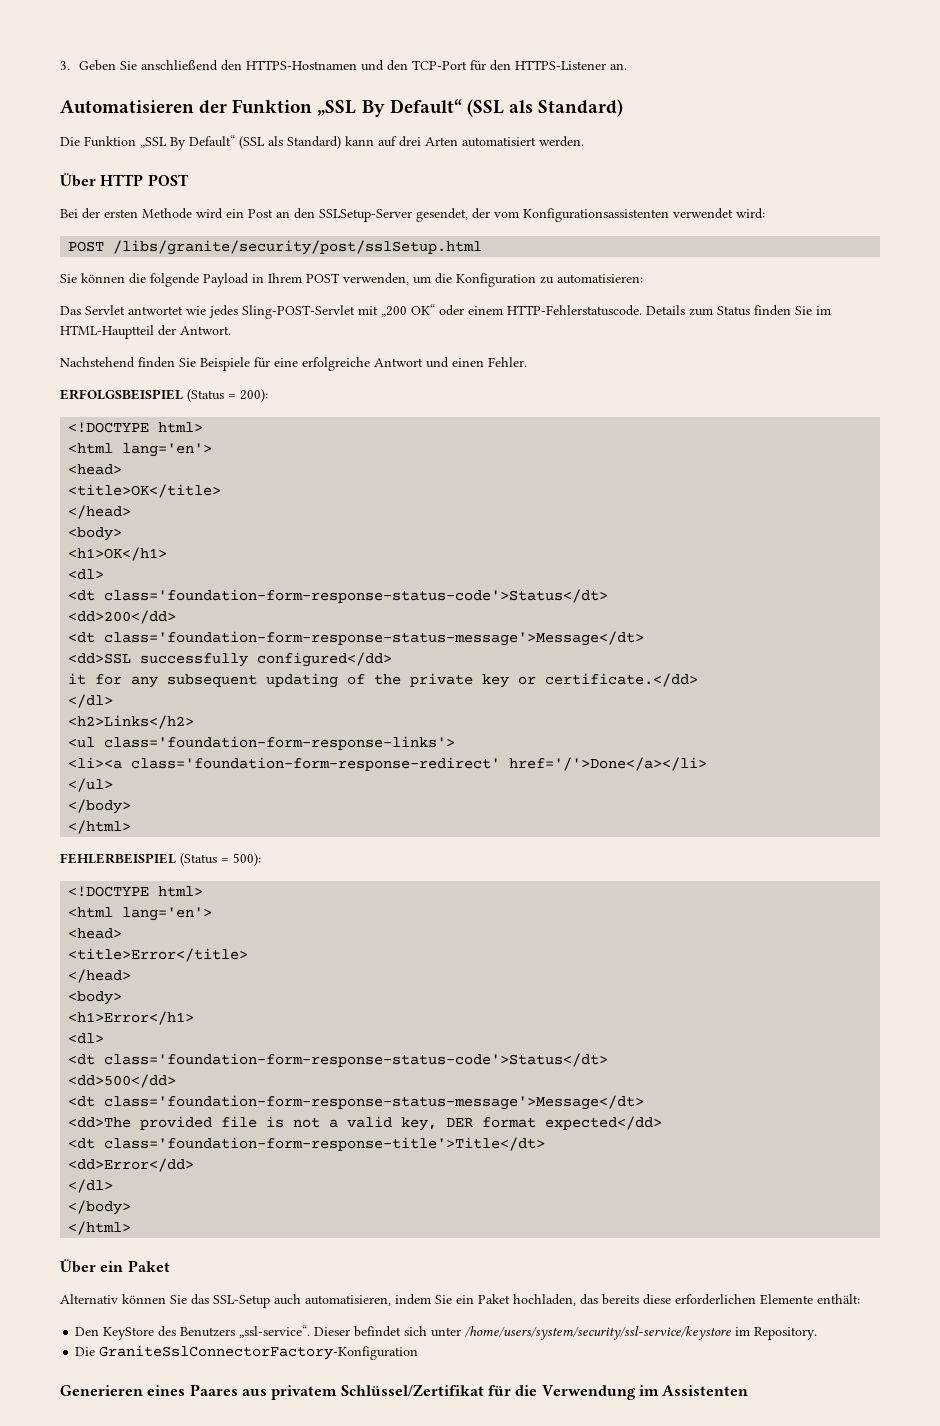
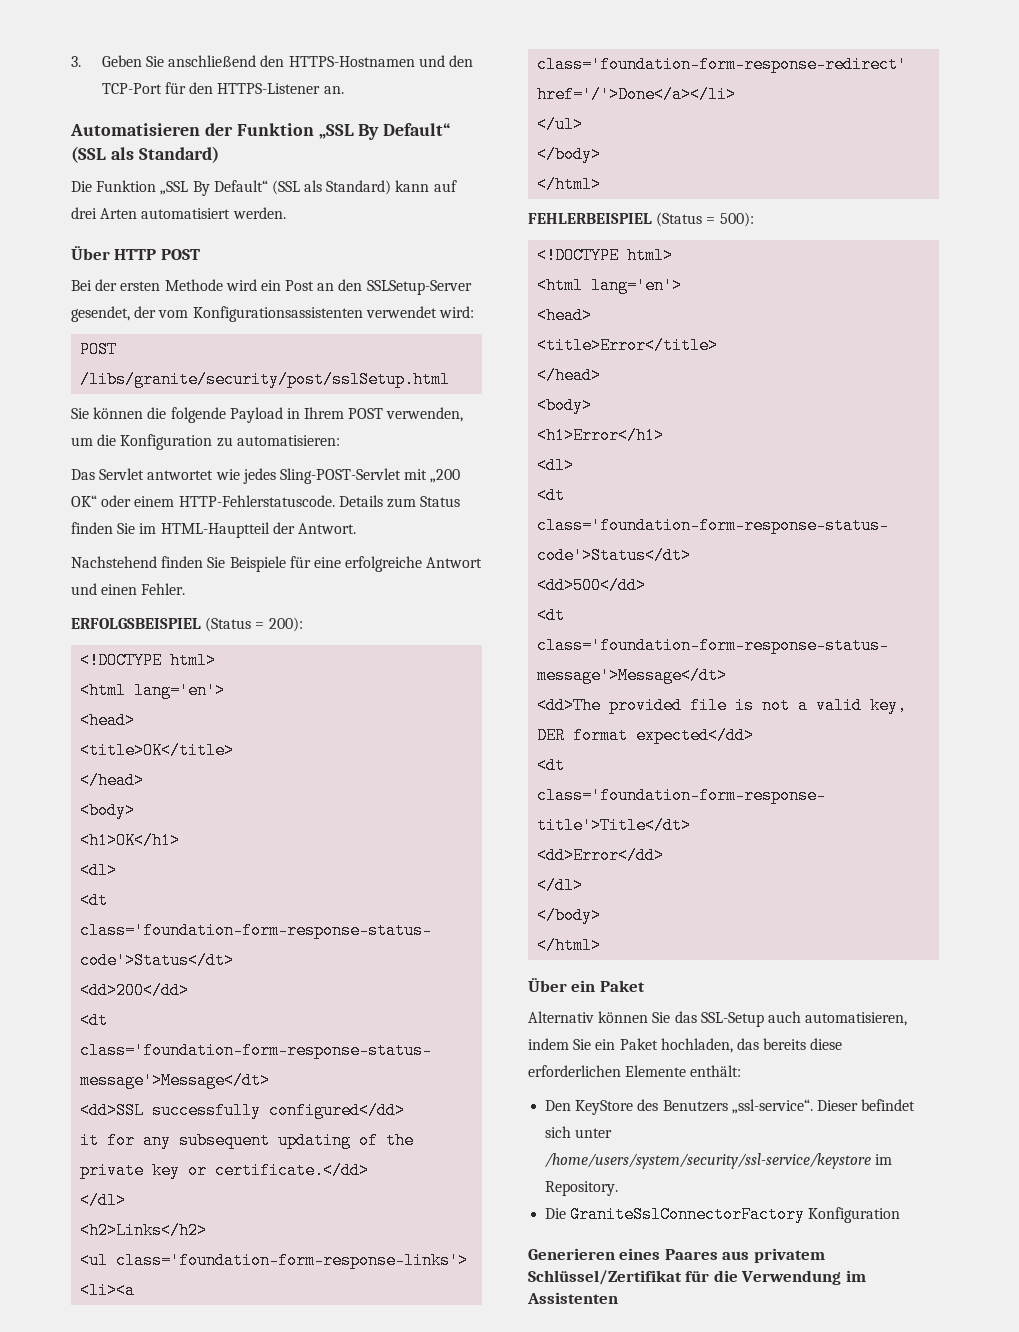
[99,1345,419,1360] GraniteSslConnectorFactory-Konfiguration -> [570,1206,901,1223] GraniteSslConnectorFactory Konfiguration

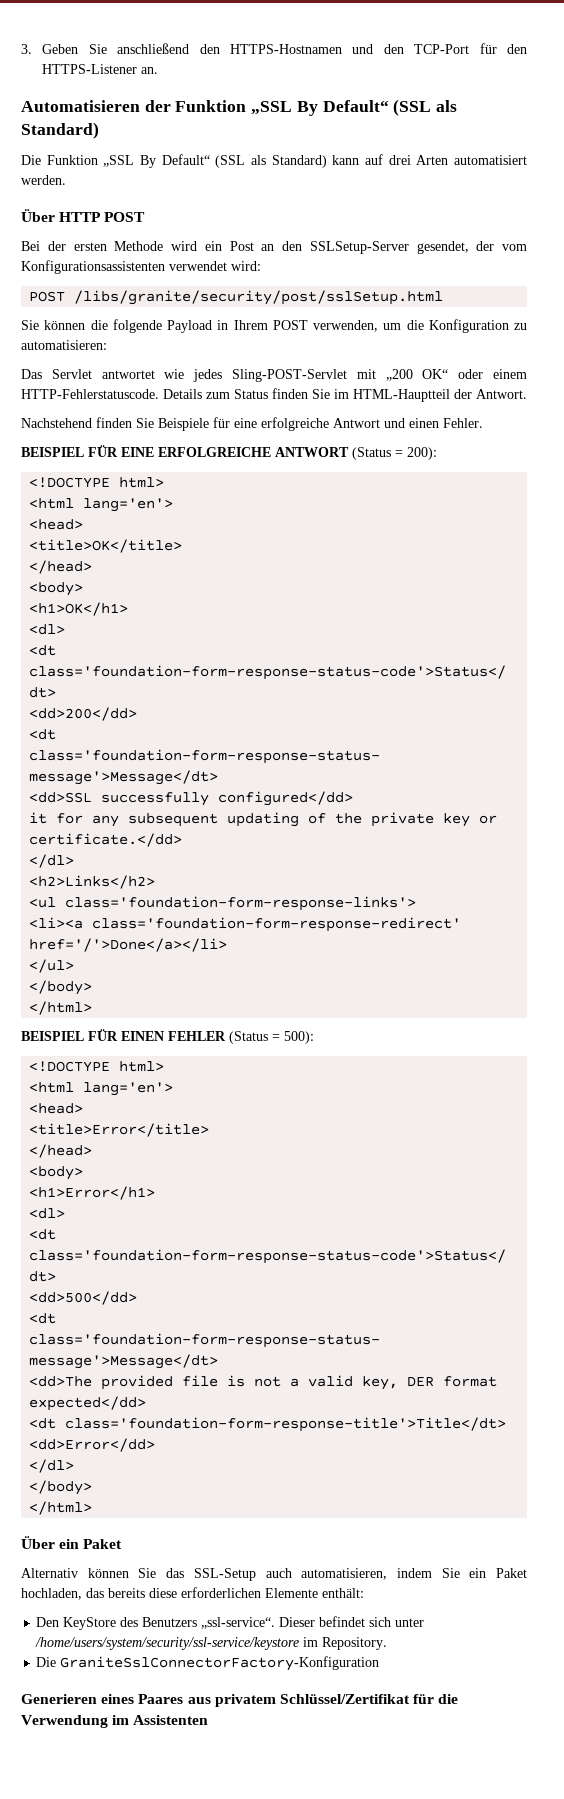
[71,618,201,629] ERFOLGSBEISPIEL -> [21,445,349,457] BEISPIEL FÜR EINE ERFOLGREICHE ANTWORT
[528,213,652,224] FEHLERBEISPIEL -> [21,1029,226,1041] BEISPIEL FÜR EINEN FEHLER
[570,1206,901,1223] GraniteSslConnectorFactory Konfiguration -> [60,1656,380,1671] GraniteSslConnectorFactory-Konfiguration

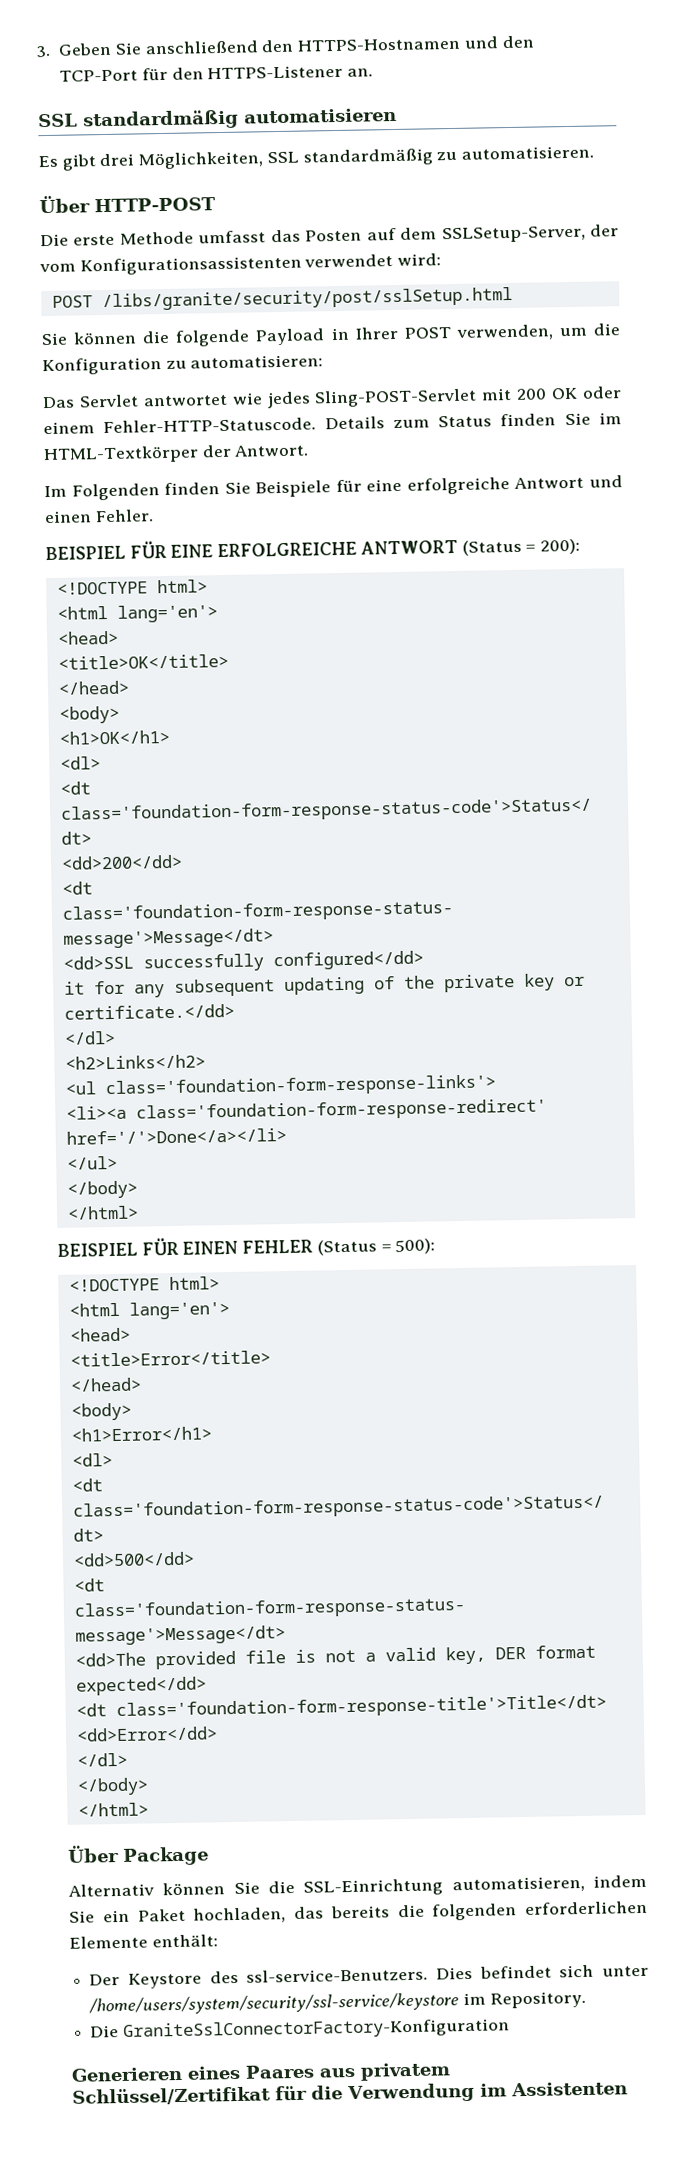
[21,99,458,116] [21,122,99,139] [21,154,527,168] [21,175,66,185] [21,209,146,222] [21,241,469,254] Automatisieren der Funktion „SSL By Default“ (SSL als Standard) // Die Funktion „SSL By Default“ (SSL als Standard) kann auf drei Arten automatisiert werden. // Über HTTP POST // Bei der ersten Methode wird ein Post an den SSLSetup-Server gesendet, -> [38,107,397,131] [38,145,595,171] [39,195,216,214] [40,225,586,247] SSL standardmäßig automatisieren // Es gibt drei Möglichkeiten, SSL standardmäßig zu automatisieren. // Über HTTP-POST // Die erste Methode umfasst das Posten auf dem SSLSetup-Server,
[233,320,268,330] Ihrem -> [354,326,398,340] Ihrer
[385,369,449,381] „200 OK“ -> [516,387,579,400] 200 OK
[21,389,159,399] HTTP-Fehlerstatuscode. -> [103,417,317,434] Fehler-HTTP-Statuscode.
[353,389,450,402] HTML-Hauptteil -> [43,445,199,465] HTML-Textkörper
[21,418,92,428] Nachstehend -> [44,483,160,501] Im Folgenden
[59,1539,123,1549] ein Paket -> [123,1846,209,1866] Package
[166,1568,292,1581] das SSL-Setup auch -> [268,1878,444,1897] die SSL-Einrichtung
[149,1588,177,1598] diese -> [397,1903,518,1921] die folgenden
[36,1617,316,1630] Den KeyStore des Benutzers „ssl-service“. Dieser -> [89,1966,473,1989] Der Keystore des ssl-service-Benutzers. Dies

